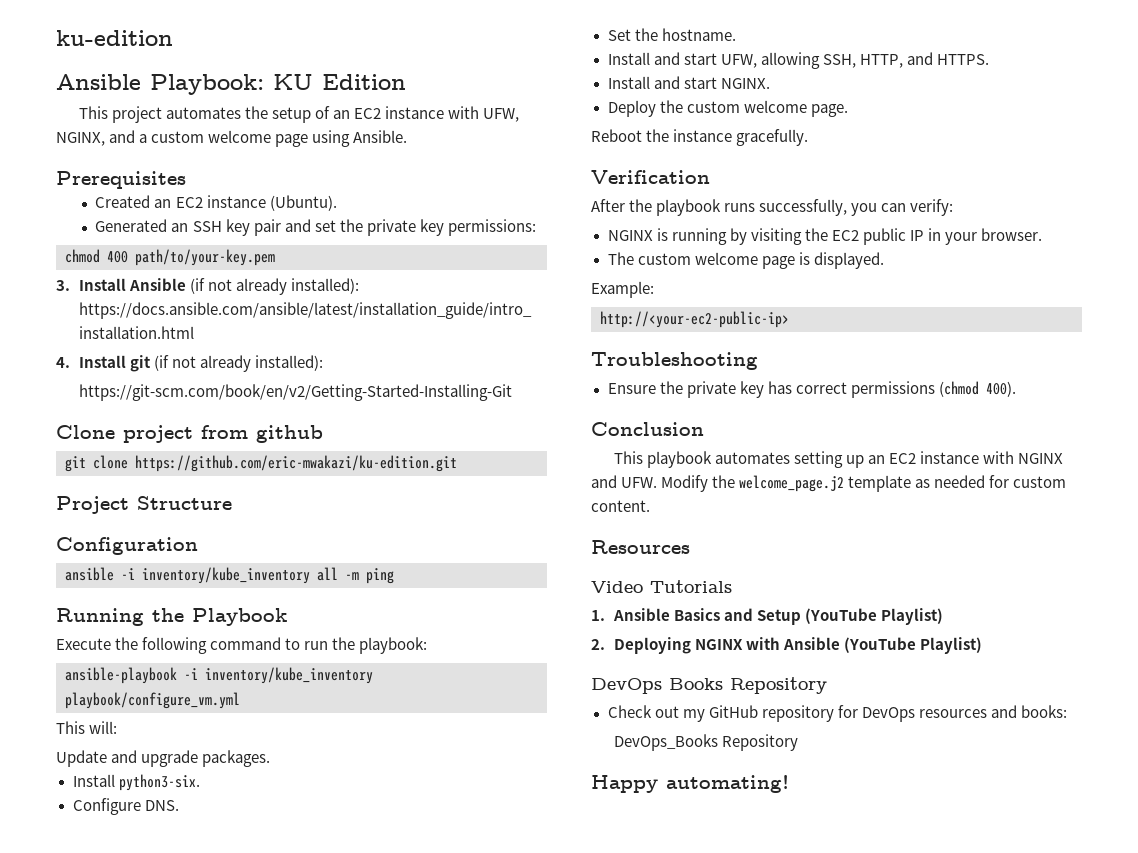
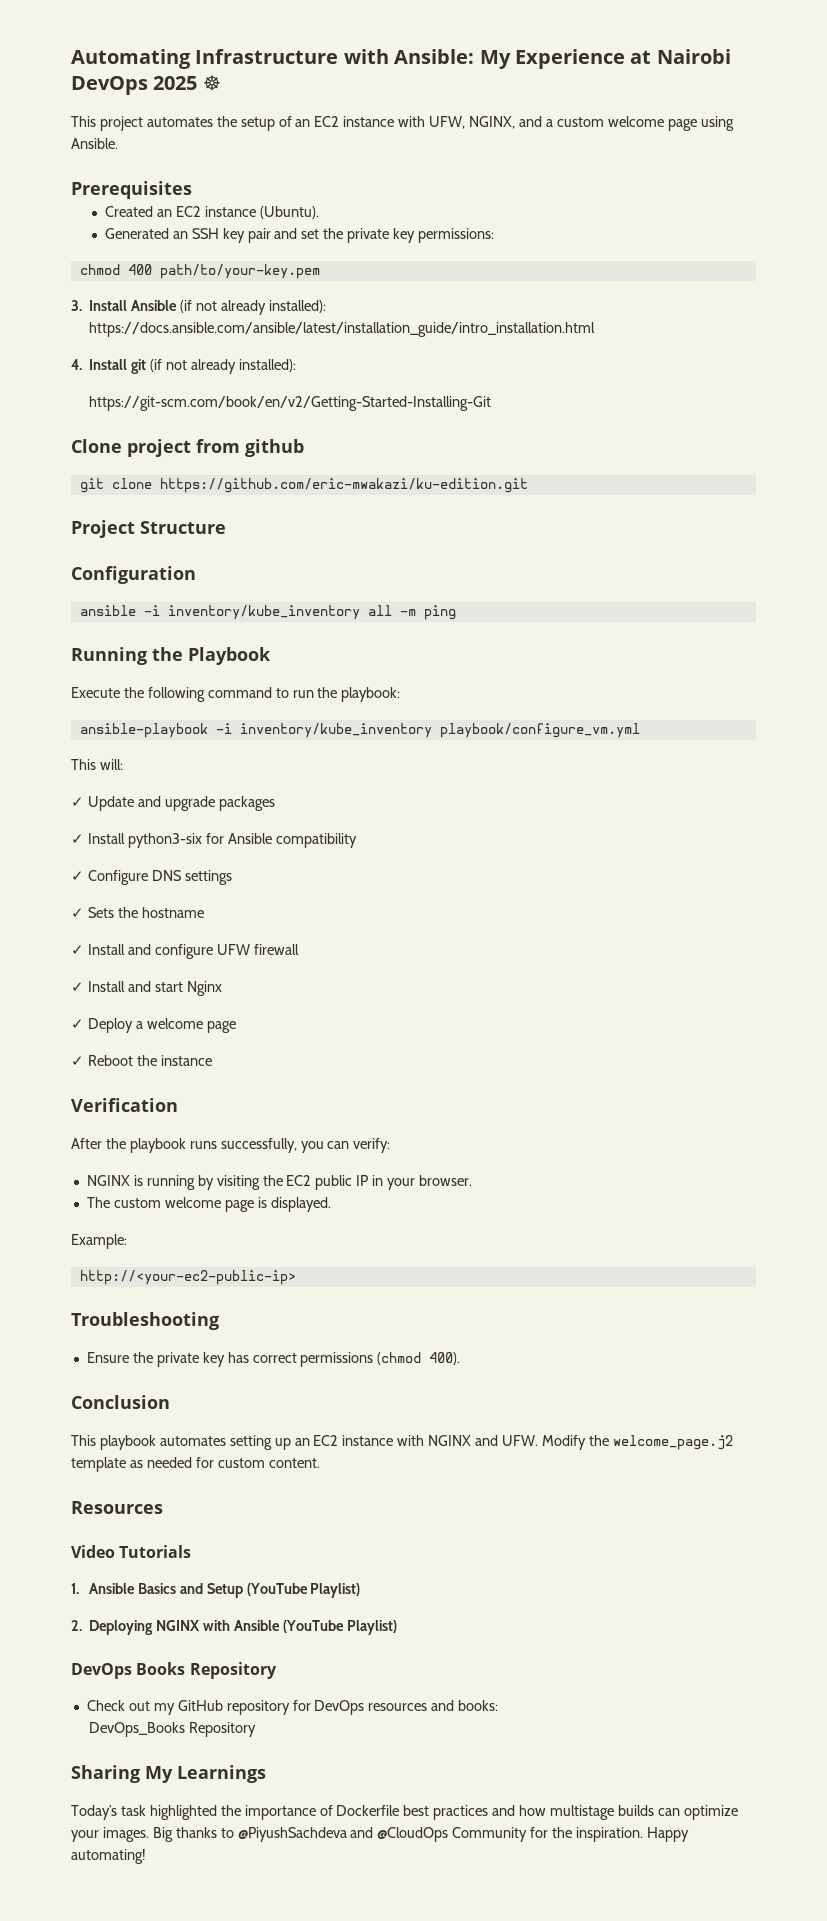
[56,30,173,46] [56,74,406,95] ku-edition // Ansible Playbook: KU Edition -> [71,49,731,69] [71,75,221,95] Automating Infrastructure with Ansible: My Experience at Nairobi DevOps 2025 ☸
(118, 727) none -> [71,797,84,807] ✓
[202,750,271,767] [72,774,200,791] [72,798,179,815] [607,28,736,41] [607,52,989,69] [607,76,770,89] [607,100,848,117] packages. // Install python3-six. // Configure DNS. // Set the hostname. // Install and start UFW, allowing SSH, HTTP, and HTTPS. // Install and start NGINX. // Deploy the custom welcome page. // -> [218,796,275,811] [71,833,357,848] [71,870,232,885] [71,907,204,918] [71,944,299,959] [71,981,222,996] [71,1018,236,1033] [71,1056,84,1066] packages // ✓ Install python3-six for Ansible compatibility // ✓ Configure DNS settings // ✓ Sets the hostname // ✓ Install and configure UFW firewall // ✓ Install and start Nginx // ✓ Deploy a welcome page // ✓
[736,129,809,146] gracefully. -> (212, 1060) none
(798, 742) none -> [71,1765,266,1783] [71,1805,738,1820] [71,1827,644,1842] Sharing My Learnings // Today’s task highlighted the importance of Dockerfile best practices and how multistage builds can optimize your images. Big thanks to @PiyushSachdeva and @CloudOps Community for the inspiration.

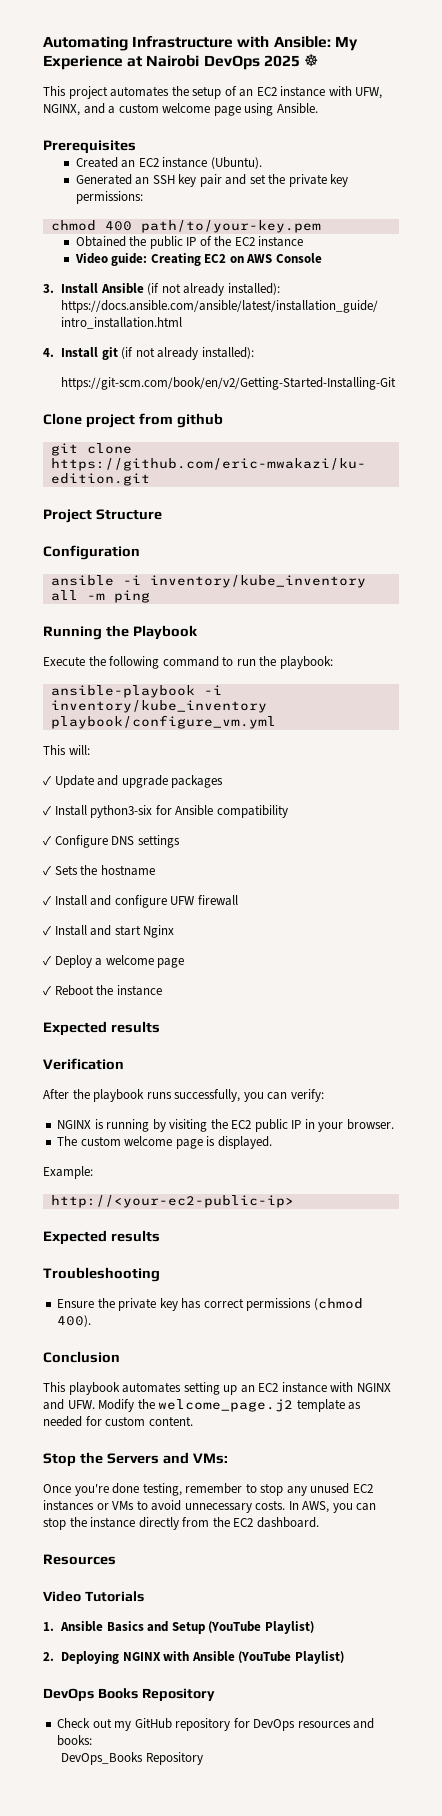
(320, 271) none -> [75,236,304,249] [74,253,322,266] // Obtained the public IP of the EC2 instance // Video guide: Creating EC2 on AWS Console
(212, 1060) none -> [43,1021,160,1036] // Expected results
(296, 1277) none -> [43,1230,160,1245] // Expected results
(320, 1463) none -> [43,1452,228,1467] [43,1483,373,1496] [43,1500,377,1513] [43,1517,319,1530] // Stop the Servers and VMs: // Once you're done testing, remember to stop any unused EC2 instances or VMs to avoid unnecessary costs. In AWS, you can stop the instance directly from the EC2 dashboard.
[71,1765,266,1783] [71,1805,738,1820] [71,1827,689,1842] [71,1849,146,1864] // Sharing My Learnings // Today’s task highlighted the importance of Dockerfile best practices and how multistage builds can optimize your images. Big thanks to @PiyushSachdeva and @CloudOps Community for the inspiration. Happy automating! -> (203, 1758) none

